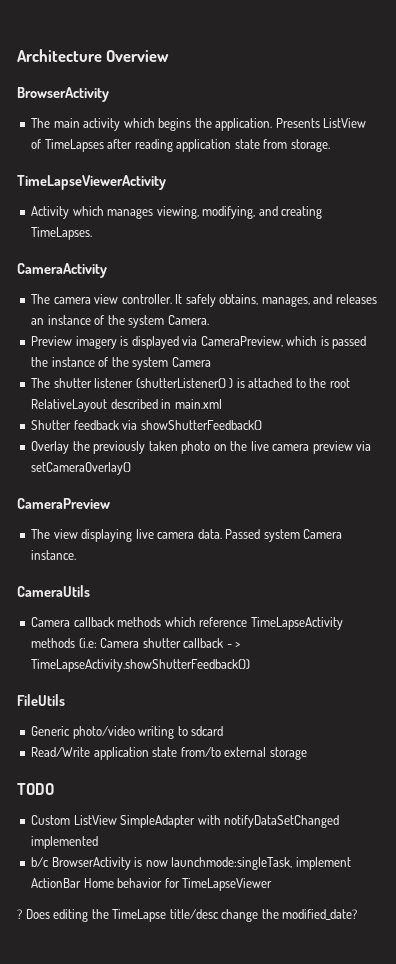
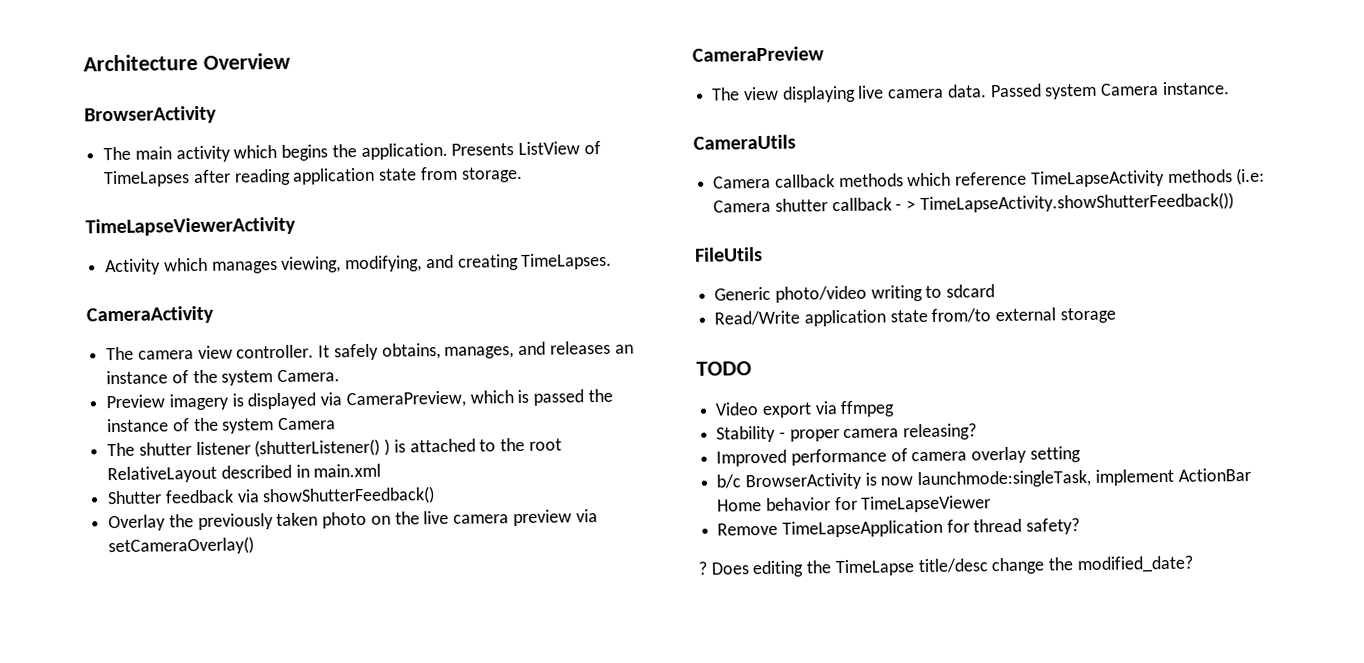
[31,815,340,828] [31,836,99,849] Custom ListView SimpleAdapter with notifyDataSetChanged implemented -> [715,400,896,419] [716,423,978,443] [716,446,1081,467] Video export via ffmpeg // Stability - proper camera releasing? // Improved performance of camera overlay setting
(273, 884) none -> [717,518,1081,538] // Remove TimeLapseApplication for thread safety?

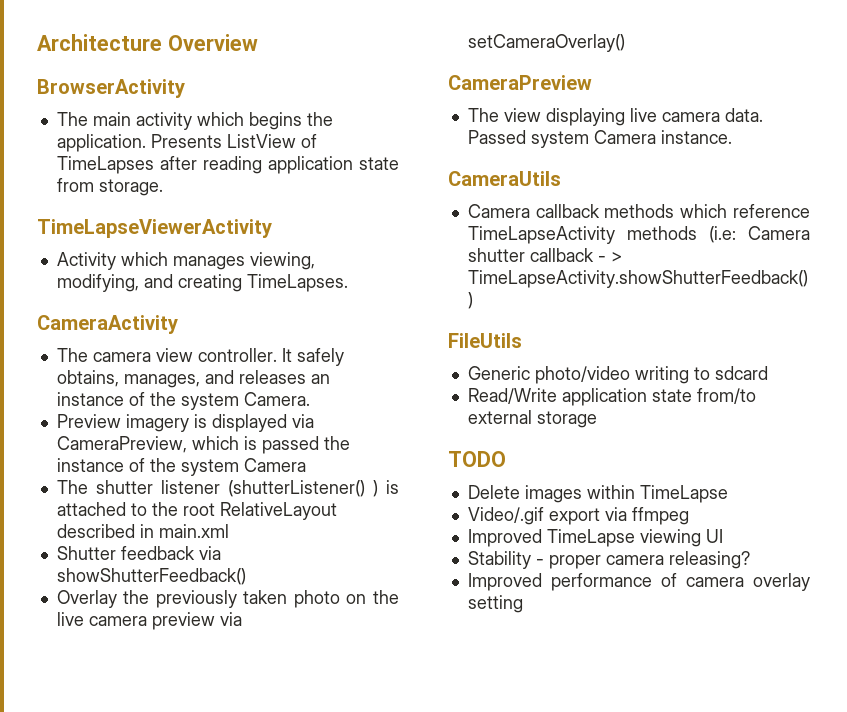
[715,402,760,416] Video -> [467,485,728,503] [467,507,544,525] Delete images within TimeLapse // Video/.gif
(896, 409) none -> [467,529,723,547] // Improved TimeLapse viewing UI
[716,467,1251,491] [717,495,992,513] [717,518,1081,538] [698,555,1194,578] // b/c BrowserActivity is now launchmode:singleTask, implement ActionBar Home behavior for TimeLapseViewer // Remove TimeLapseApplication for thread safety? // ? Does editing the TimeLapse title/desc change the modified_date? -> (523, 604) none

